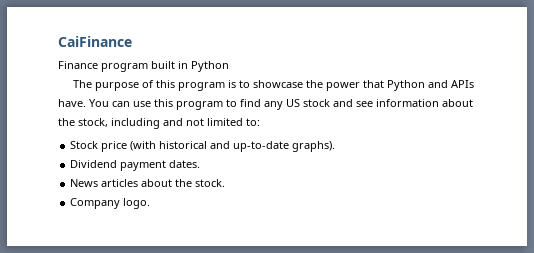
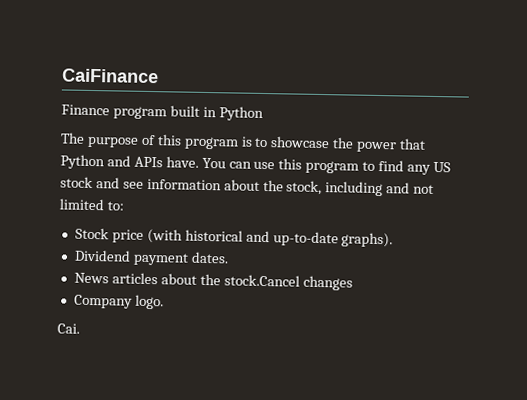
[195,179,226,187] stock. -> [223,274,353,291] stock.Cancel changes
(151, 203) none -> [57,323,80,334] // Cai.

